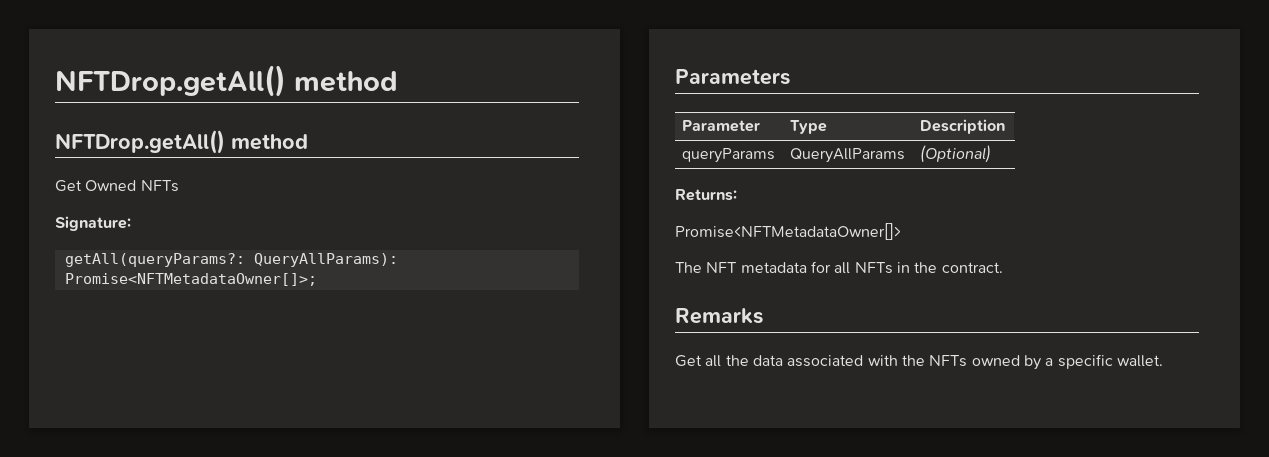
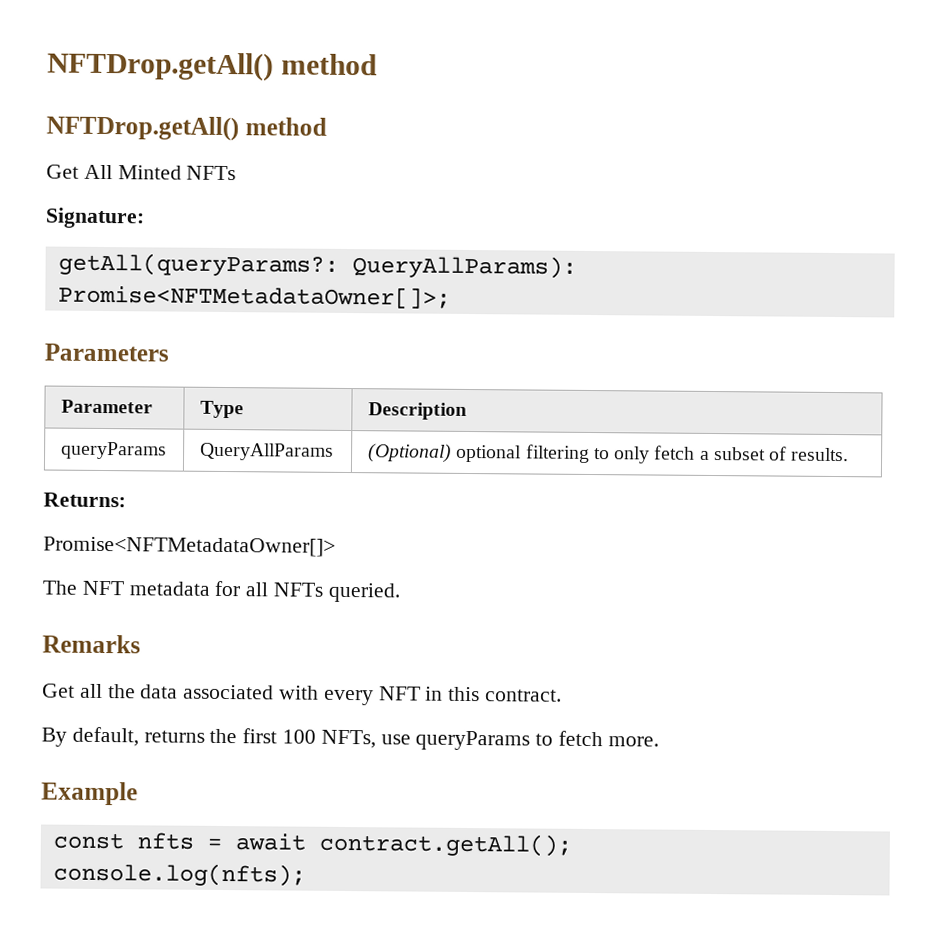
[85,180,137,191] Owned -> [83,164,182,180] All Minted
(992, 154) none -> [456,444,850,464] optional filtering to only fetch a subset of results.
[896,262,1003,273] in the contract. -> [327,582,401,603] queried.
[901,354,1163,370] the NFTs owned by a specific wallet. -> [323,686,563,706] [41,726,659,751] [41,781,138,806] [52,832,572,857] [52,862,306,887] every NFT in this contract. // By default, returns the first 100 NFTs, use queryParams to fetch more. // Example // const nfts = await contract.getAll(); // console.log(nfts);

